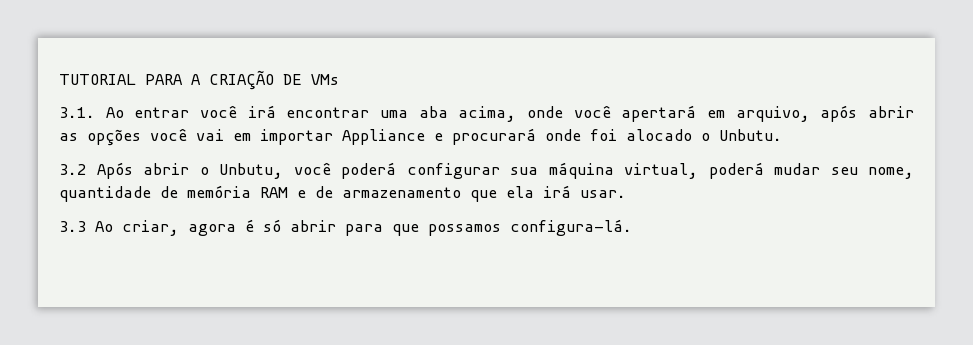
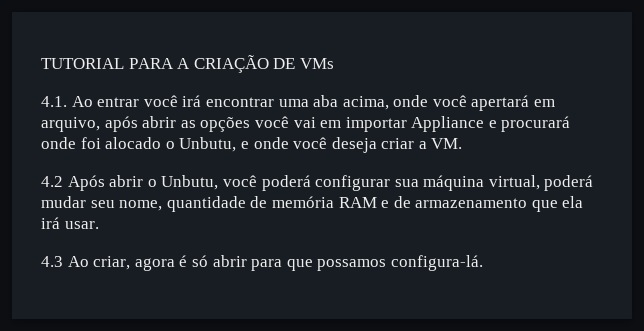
[59,107,95,118] 3.1. -> [41,96,67,107] 4.1.
[719,129,782,141] [59,164,86,175] Unbutu. // 3.2 -> [179,137,463,153] [41,176,63,187] Unbutu, e onde você deseja criar a VM. // 4.2
[59,221,86,232] 3.3 -> [41,256,63,267] 4.3

